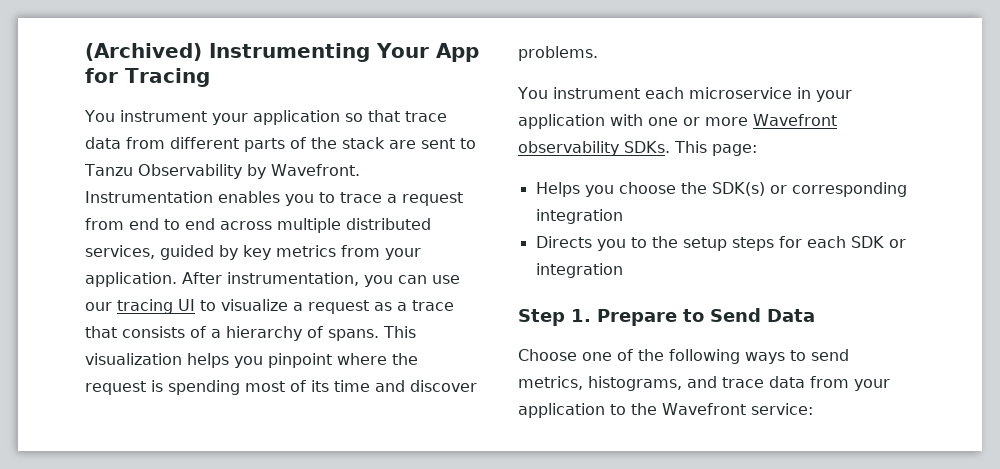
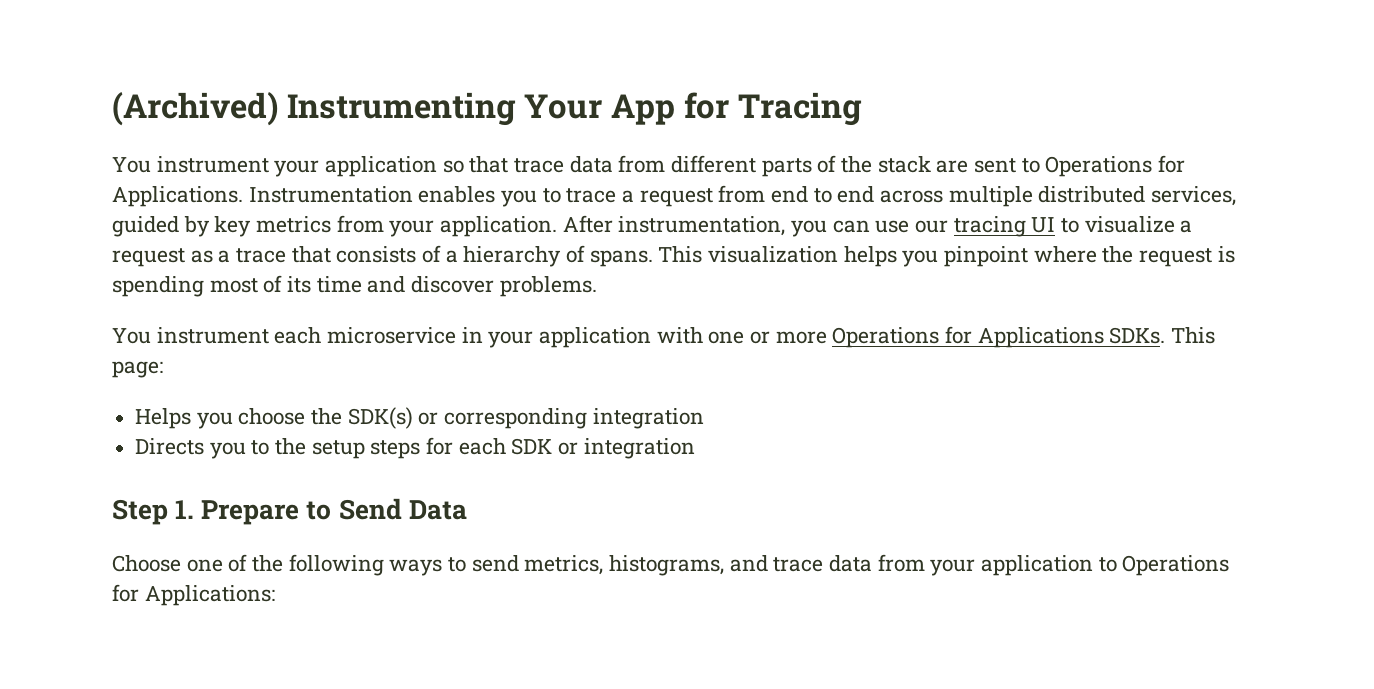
[84,164,360,179] Tanzu Observability by Wavefront. -> [1045,155,1186,177] [112,186,243,207] Operations for Applications.
[753,114,837,126] [518,141,619,156] Wavefront observability -> [832,326,1104,348] Operations for Applications
[631,403,813,415] the Wavefront service: -> [1122,555,1230,576] [112,584,275,606] Operations for Applications:

